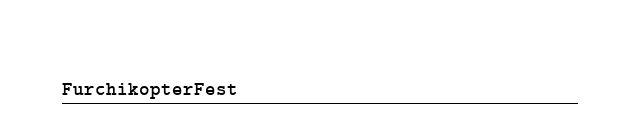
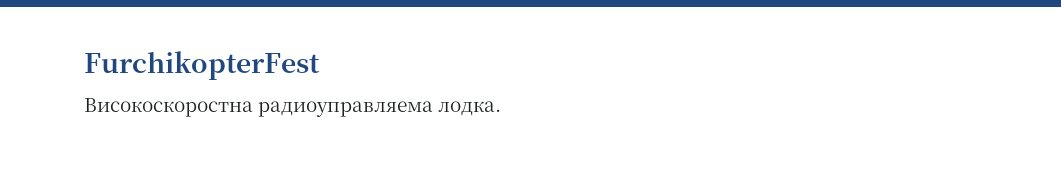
(238, 91) none -> [84,98,502,117] // Високоскоростна радиоуправляема лодка.

